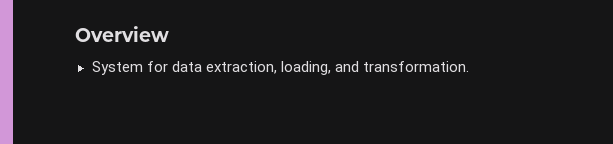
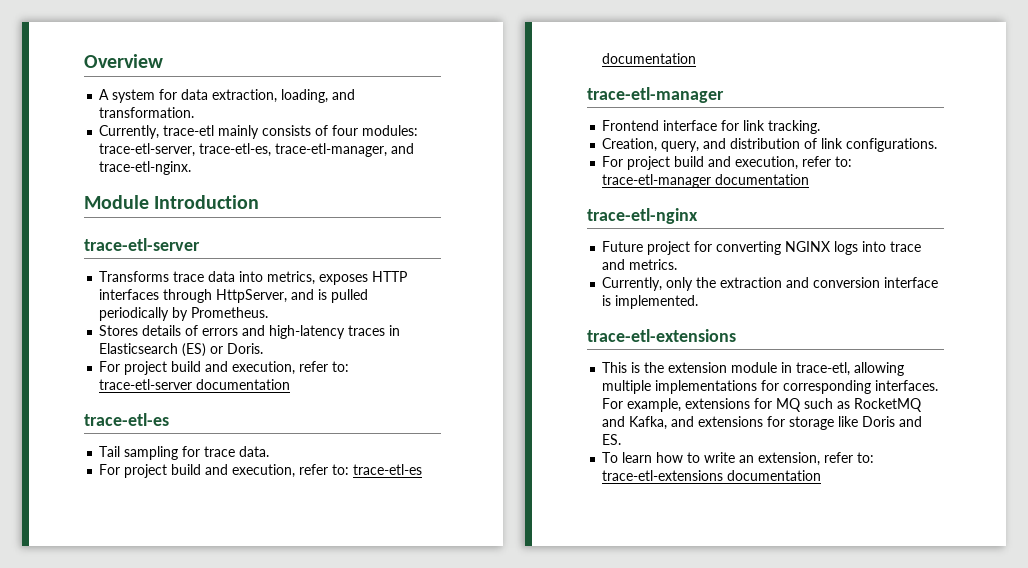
[91,61,143,75] System -> [99,89,156,103] A system
(469, 66) none -> [99,125,419,139] [99,143,415,157] [99,161,192,175] [84,195,260,209] [84,238,200,251] [99,271,408,285] [99,289,369,303] [99,307,269,321] [99,325,401,339] [99,343,264,357] [99,361,350,375] [99,379,291,390] [84,413,169,426] [99,446,270,460] [99,464,423,478] [602,53,697,64] [587,87,724,103] [602,120,821,134] [602,138,938,152] [602,156,853,170] [602,174,810,188] [587,208,698,224] [602,241,922,255] [602,259,678,270] [602,277,939,291] [602,295,699,309] [587,329,736,342] [602,362,905,376] [602,380,939,394] [602,398,923,412] [602,416,923,430] [602,434,622,445] [602,452,875,466] [602,470,822,481] // Currently, trace-etl mainly consists of four modules: trace-etl-server, trace-etl-es, trace-etl-manager, and trace-etl-nginx. // Module Introduction // trace-etl-server // Transforms trace data into metrics, exposes HTTP interfaces through HttpServer, and is pulled periodically by Prometheus. // Stores details of errors and high-latency traces in Elasticsearch (ES) or Doris. // For project build and execution, refer to: trace-etl-server documentation // trace-etl-es // Tail sampling for trace data. // For project build and execution, refer to: trace-etl-es documentation // trace-etl-manager // Frontend interface for link tracking. // Creation, query, and distribution of link configurations. // For project build and execution, refer to: trace-etl-manager documentation // trace-etl-nginx // Future project for converting NGINX logs into trace and metrics. // Currently, only the extraction and conversion interface is implemented. // trace-etl-extensions // This is the extension module in trace-etl, allowing multiple implementations for corresponding interfaces. For example, extensions for MQ such as RocketMQ and Kafka, and extensions for storage like Doris and ES. // To learn how to write an extension, refer to: trace-etl-extensions documentation

